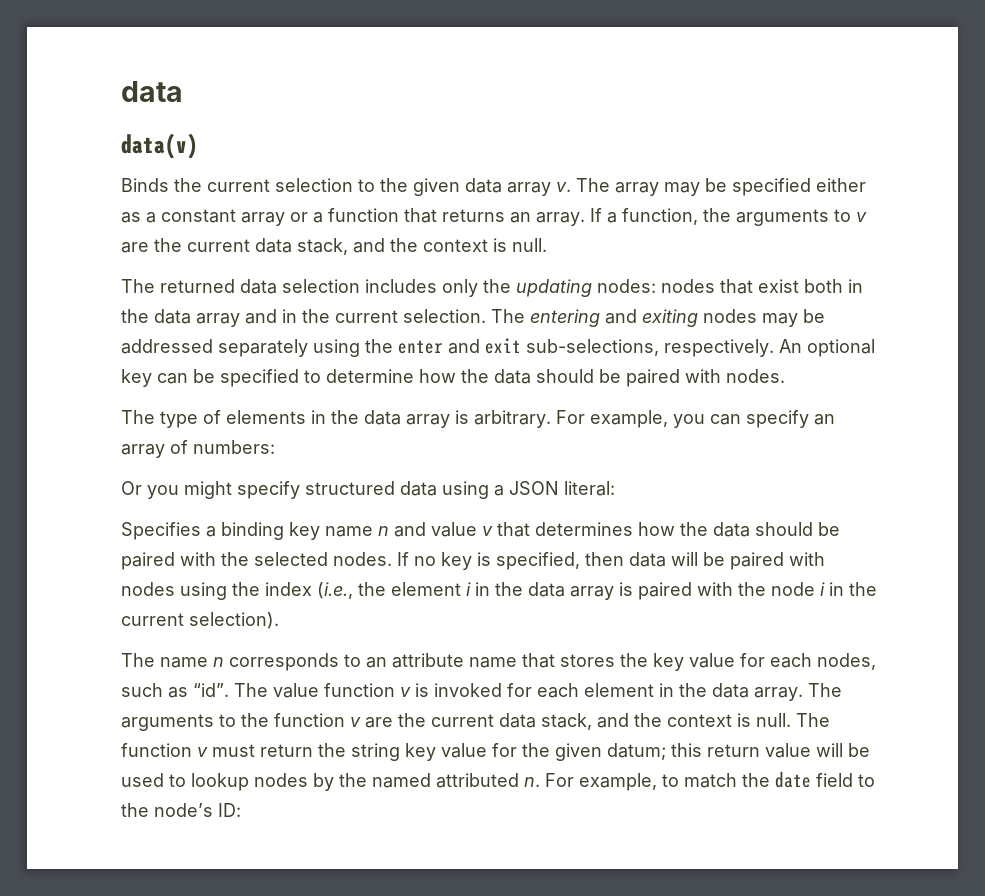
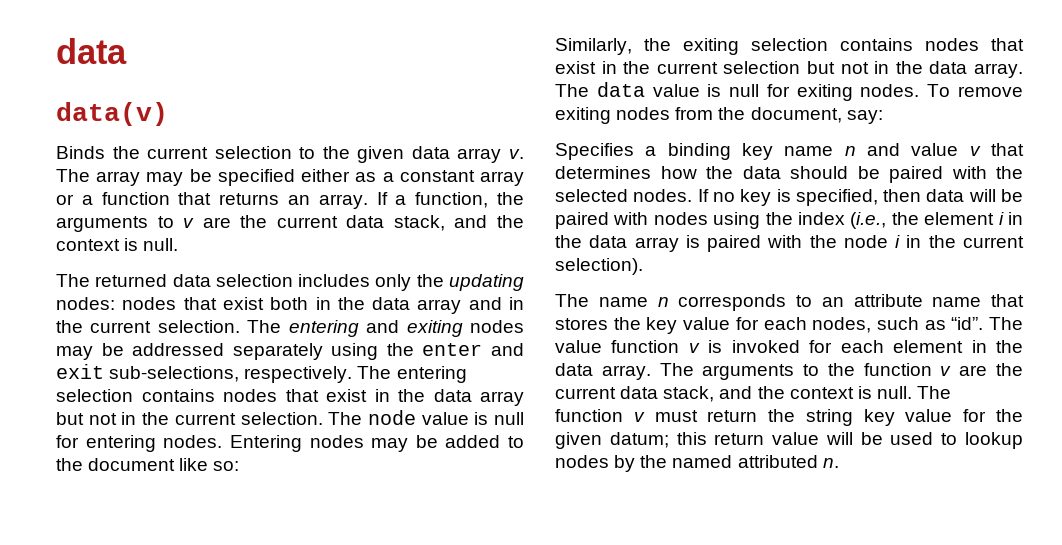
[779,339,875,357] [121,369,785,387] [121,410,835,428] [121,440,275,458] [121,481,615,499] An optional key can be specified to determine how the data should be paired with nodes. // The type of elements in the data array is arbitrary. For example, you can specify an array of numbers: // Or you might specify structured data using a JSON literal: -> [357,366,467,383] [56,389,524,406] [56,410,524,425] [56,435,524,452] [56,458,240,471] [555,38,1024,55] [555,61,1024,78] [555,82,1023,101] [555,107,883,124] The entering selection contains nodes that exist in the data array but not in the current selection. The node value is null for entering nodes. Entering nodes may be added to the document like so: // Similarly, the exiting selection contains nodes that exist in the current selection but not in the data array. The data value is null for exiting nodes. To remove exiting nodes from the document, say:
[545,771,875,791] [121,803,241,817] For example, to match the date field to the node’s ID: -> (839, 463) none

